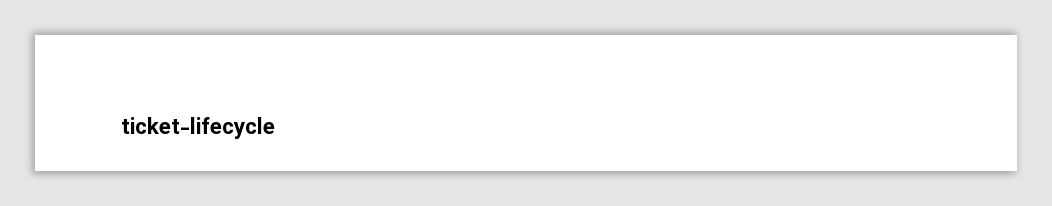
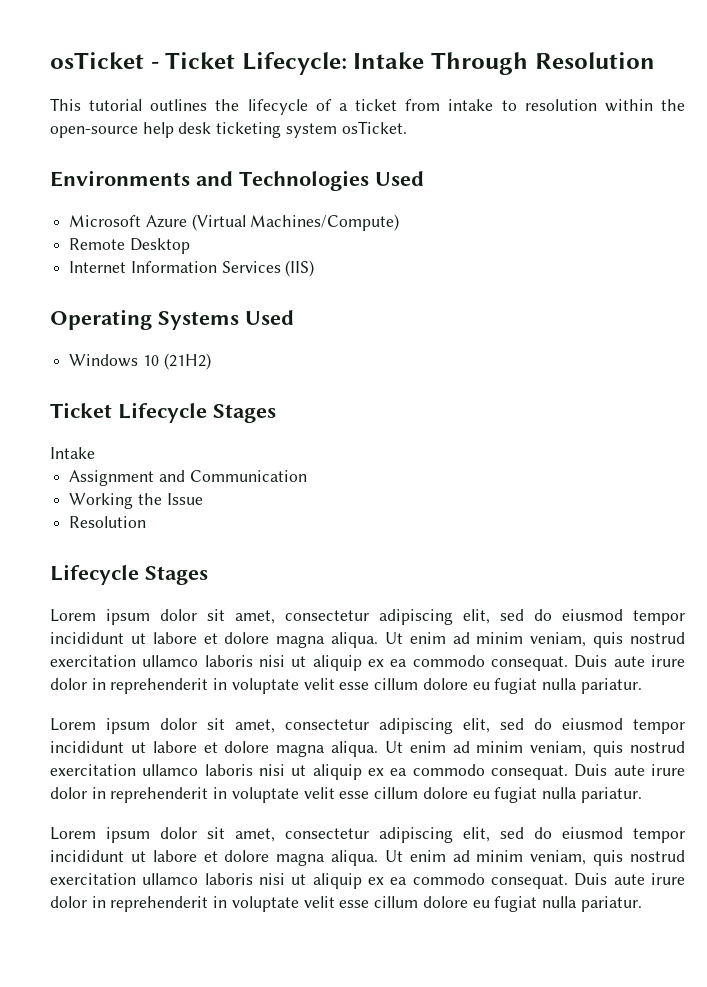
[121,117,275,139] ticket-lifecycle -> [50,52,655,75] [50,98,685,115] [50,121,407,138] [50,170,424,191] [69,214,400,231] [69,238,190,254] [69,260,315,277] [50,309,294,330] [69,353,211,370] [50,402,276,423] [50,447,95,459] [69,470,307,486] [69,493,203,509] [69,516,147,528] [50,564,208,585] [50,609,685,625] [50,632,685,648] [50,655,686,671] [50,678,642,694] [50,718,685,734] [50,741,685,757] [50,764,686,780] [50,787,642,803] [50,827,685,843] [50,850,685,866] [50,873,686,889] [50,896,642,912] osTicket - Ticket Lifecycle: Intake Through Resolution // This tutorial outlines the lifecycle of a ticket from intake to resolution within the open-source help desk ticketing system osTicket. // Environments and Technologies Used // Microsoft Azure (Virtual Machines/Compute) // Remote Desktop // Internet Information Services (IIS) // Operating Systems Used // Windows 10 (21H2) // Ticket Lifecycle Stages // Intake // Assignment and Communication // Working the Issue // Resolution // Lifecycle Stages // Lorem ipsum dolor sit amet, consectetur adipiscing elit, sed do eiusmod tempor incididunt ut labore et dolore magna aliqua. Ut enim ad minim veniam, quis nostrud exercitation ullamco laboris nisi ut aliquip ex ea commodo consequat. Duis aute irure dolor in reprehenderit in voluptate velit esse cillum dolore eu fugiat nulla pariatur. // Lorem ipsum dolor sit amet, consectetur adipiscing elit, sed do eiusmod tempor incididunt ut labore et dolore magna aliqua. Ut enim ad minim veniam, quis nostrud exercitation ullamco laboris nisi ut aliquip ex ea commodo consequat. Duis aute irure dolor in reprehenderit in voluptate velit esse cillum dolore eu fugiat nulla pariatur. // Lorem ipsum dolor sit amet, consectetur adipiscing elit, sed do eiusmod tempor incididunt ut labore et dolore magna aliqua. Ut enim ad minim veniam, quis nostrud exercitation ullamco laboris nisi ut aliquip ex ea commodo consequat. Duis aute irure dolor in reprehenderit in voluptate velit esse cillum dolore eu fugiat nulla pariatur.

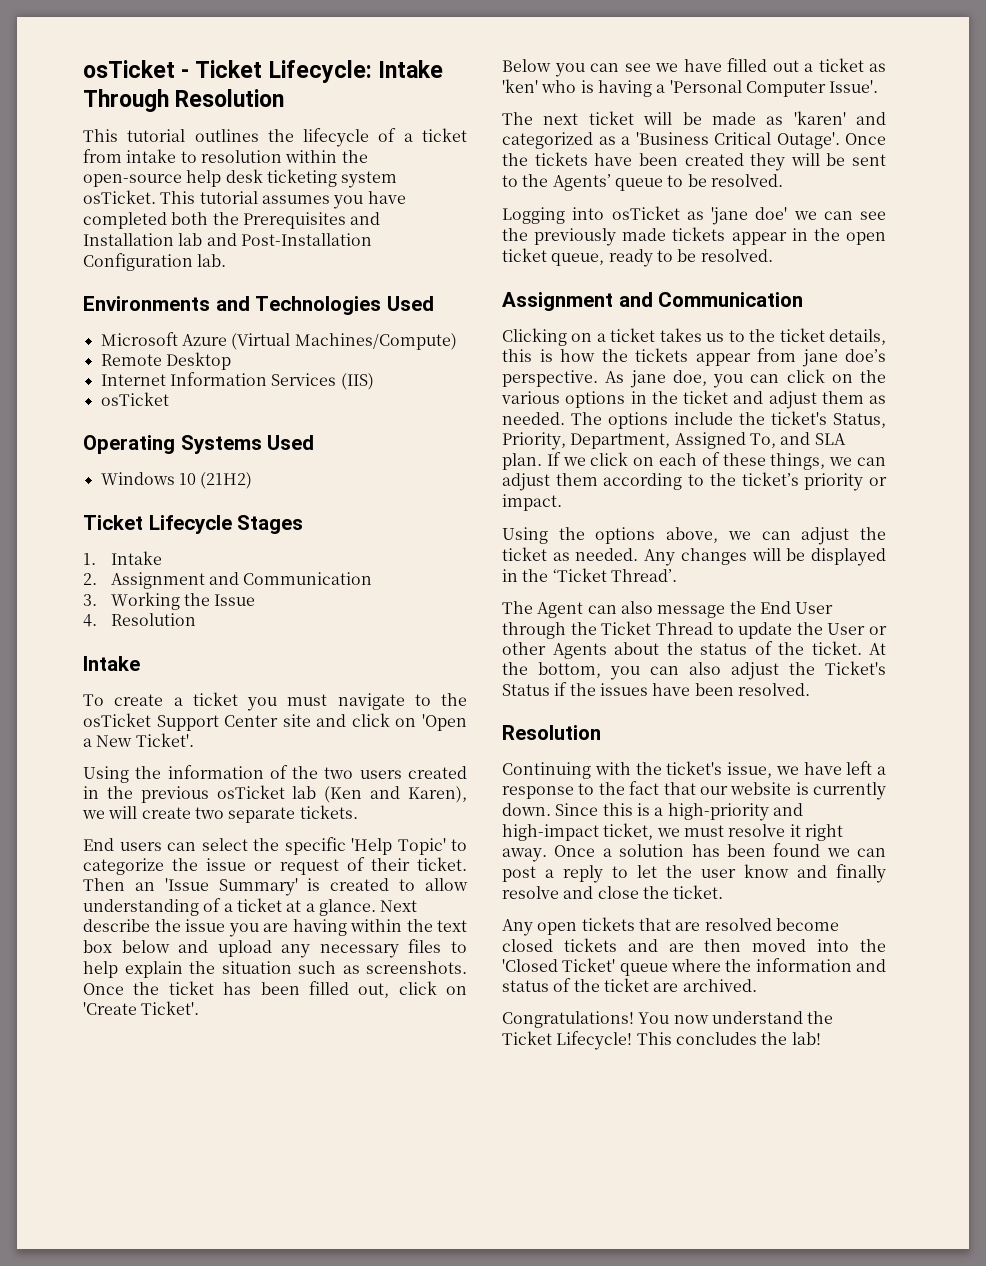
(407, 127) none -> [160,191,406,209] [83,212,381,229] [83,233,372,246] [83,253,227,271] This tutorial assumes you have completed both the Prerequisites and Installation lab and Post-Installation Configuration lab.
(315, 268) none -> [100,392,169,406] // osTicket
[50,447,95,459] [69,470,307,486] [69,493,203,509] [69,516,147,528] [50,564,208,585] [50,609,685,625] [50,632,685,648] [50,655,686,671] [50,678,642,694] [50,718,685,734] [50,741,685,757] [50,764,686,780] [50,787,642,803] [50,827,685,843] [50,850,685,866] [50,873,686,889] [50,896,642,912] Intake // Assignment and Communication // Working the Issue // Resolution // Lifecycle Stages // Lorem ipsum dolor sit amet, consectetur adipiscing elit, sed do eiusmod tempor incididunt ut labore et dolore magna aliqua. Ut enim ad minim veniam, quis nostrud exercitation ullamco laboris nisi ut aliquip ex ea commodo consequat. Duis aute irure dolor in reprehenderit in voluptate velit esse cillum dolore eu fugiat nulla pariatur. // Lorem ipsum dolor sit amet, consectetur adipiscing elit, sed do eiusmod tempor incididunt ut labore et dolore magna aliqua. Ut enim ad minim veniam, quis nostrud exercitation ullamco laboris nisi ut aliquip ex ea commodo consequat. Duis aute irure dolor in reprehenderit in voluptate velit esse cillum dolore eu fugiat nulla pariatur. // Lorem ipsum dolor sit amet, consectetur adipiscing elit, sed do eiusmod tempor incididunt ut labore et dolore magna aliqua. Ut enim ad minim veniam, quis nostrud exercitation ullamco laboris nisi ut aliquip ex ea commodo consequat. Duis aute irure dolor in reprehenderit in voluptate velit esse cillum dolore eu fugiat nulla pariatur. -> [83,551,162,565] [83,572,373,589] [83,592,256,610] [83,613,196,627] [83,656,140,671] [83,692,467,711] [83,713,467,731] [83,733,194,747] [83,765,467,783] [83,785,467,803] [82,805,358,823] [83,837,467,855] [83,857,468,875] [83,878,468,896] [83,898,418,916] [83,919,467,937] [83,939,467,958] [83,961,467,978] [83,981,467,998] [83,1001,200,1015] [502,58,886,77] [502,79,879,97] [502,111,886,125] [502,132,886,149] [502,152,886,171] [502,174,783,191] [502,206,886,225] [502,227,886,246] [502,248,773,267] [502,292,804,311] [502,328,886,346] [502,348,886,367] [502,369,886,388] [501,390,886,409] [502,411,886,429] [502,432,846,450] [502,452,886,470] [502,472,887,491] [502,494,562,511] [502,527,886,545] [502,547,886,566] [502,568,677,582] [502,601,834,618] [502,621,887,639] [502,641,886,659] [502,661,886,680] [502,682,810,696] [502,725,601,740] [502,761,886,779] [502,781,886,800] [502,803,803,821] [502,823,843,841] [502,843,886,862] [502,864,886,883] [502,885,724,899] [502,917,839,936] [502,938,886,952] [502,958,886,976] [502,978,757,992] [502,1011,834,1028] [502,1031,821,1050] 1. Intake // 2. Assignment and Communication // 3. Working the Issue // 4. Resolution // Intake // To create a ticket you must navigate to the osTicket Support Center site and click on 'Open a New Ticket'. // Using the information of the two users created in the previous osTicket lab (Ken and Karen), we will create two separate tickets. // End users can select the specific 'Help Topic' to categorize the issue or request of their ticket. Then an 'Issue Summary' is created to allow understanding of a ticket at a glance. Next describe the issue you are having within the text box below and upload any necessary files to help explain the situation such as screenshots. Once the ticket has been filled out, click on 'Create Ticket'. // Below you can see we have filled out a ticket as 'ken' who is having a 'Personal Computer Issue'. // The next ticket will be made as 'karen' and categorized as a 'Business Critical Outage'. Once the tickets have been created they will be sent to the Agents’ queue to be resolved. // Logging into osTicket as 'jane doe' we can see the previously made tickets appear in the open ticket queue, ready to be resolved. // Assignment and Communication // Clicking on a ticket takes us to the ticket details, this is how the tickets appear from jane doe’s perspective. As jane doe, you can click on the various options in the ticket and adjust them as needed. The options include the ticket's Status, Priority, Department, Assigned To, and SLA plan. If we click on each of these things, we can adjust them according to the ticket’s priority or impact. // Using the options above, we can adjust the ticket as needed. Any changes will be displayed in the ‘Ticket Thread’. // The Agent can also message the End User through the Ticket Thread to update the User or other Agents about the status of the ticket. At the bottom, you can also adjust the Ticket's Status if the issues have been resolved. // Resolution // Continuing with the ticket's issue, we have left a response to the fact that our website is currently down. Since this is a high-priority and high-impact ticket, we must resolve it right away. Once a solution has been found we can post a reply to let the user know and finally resolve and close the ticket. // Any open tickets that are resolved become closed tickets and are then moved into the 'Closed Ticket' queue where the information and status of the ticket are archived. // Congratulations! You now understand the Ticket Lifecycle! This concludes the lab!

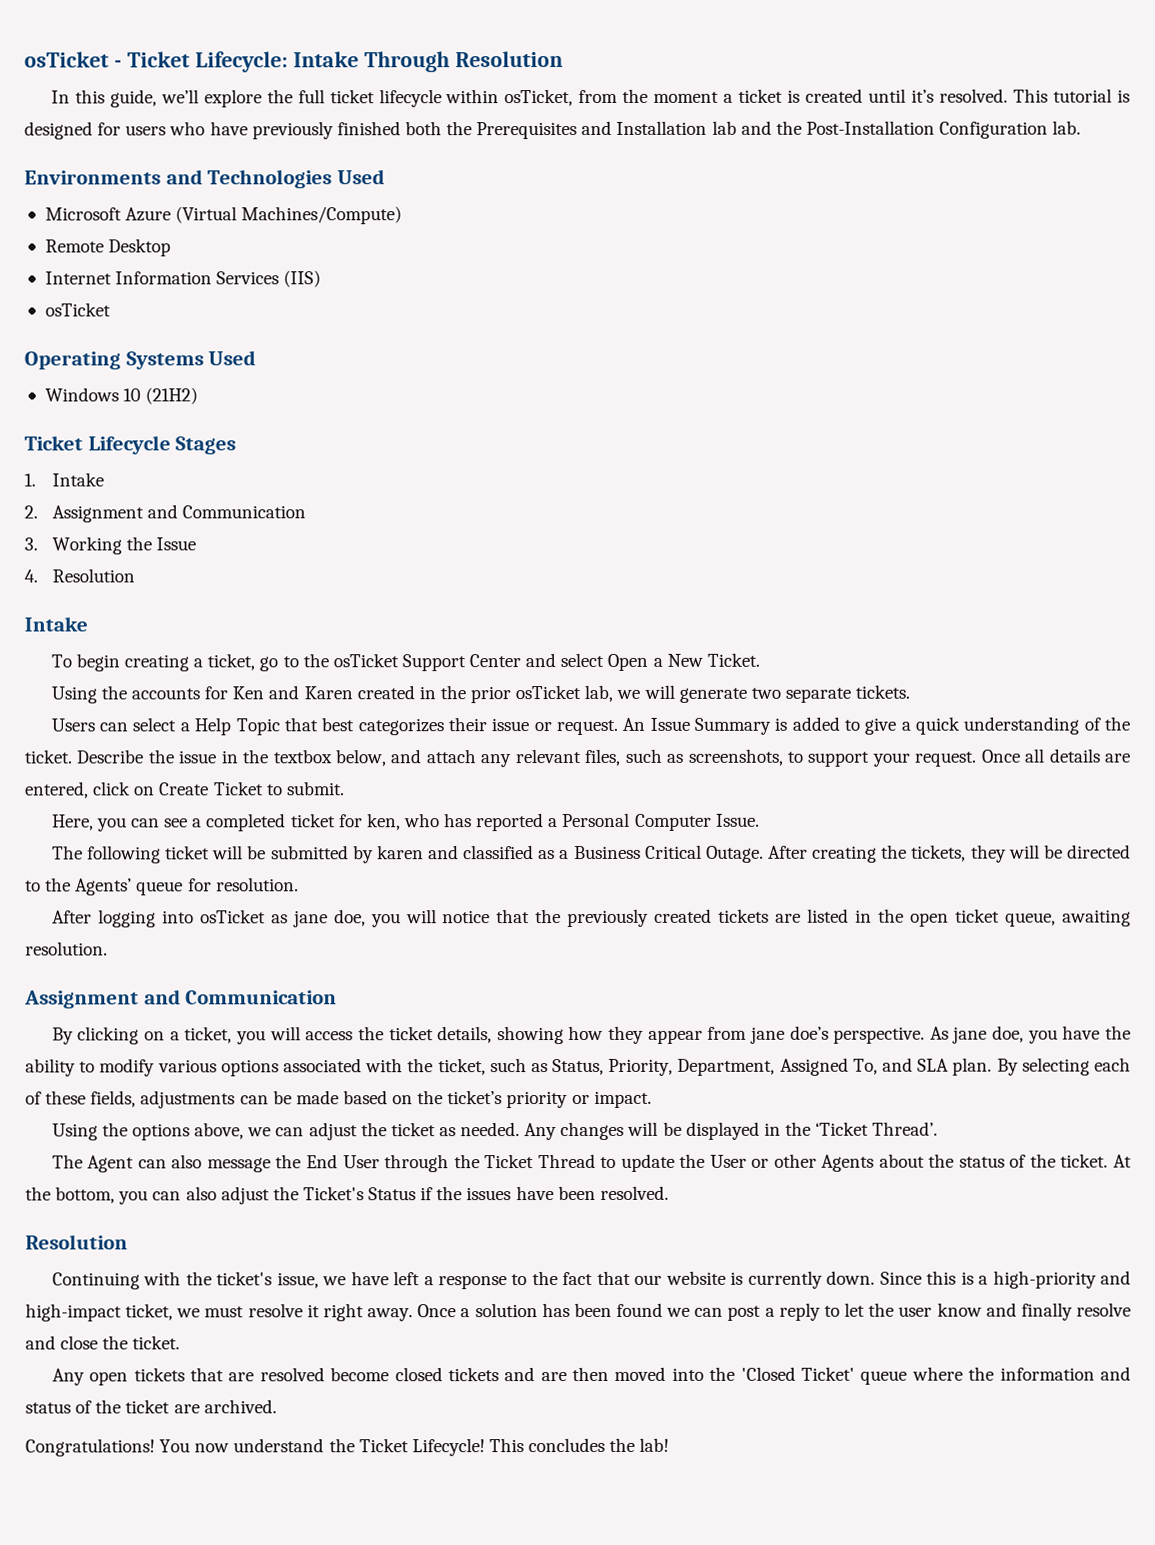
[83,128,467,147] [83,149,368,163] [83,169,398,188] [83,190,406,209] [83,212,167,229] This tutorial outlines the lifecycle of a ticket from intake to resolution within the open-source help desk ticketing system osTicket. This tutorial assumes you have completed -> [50,88,1130,108] [24,121,401,140] In this guide, we’ll explore the full ticket lifecycle within osTicket, from the moment a ticket is created until it’s resolved. This tutorial is designed for users who have previously finished
(237, 239) none -> [775,120,802,135] the
[114,692,405,711] create a ticket you must navigate -> [75,653,279,672] begin creating a ticket, go
[282,713,467,731] site and click on 'Open -> [525,652,649,671] and select Open
[135,733,194,747] [83,765,467,783] [83,785,467,803] Ticket'. // Using the information of the two users created in the previous osTicket lab (Ken and Karen), -> [706,652,760,667] [50,684,614,704] Ticket. // Using the accounts for Ken and Karen created in the prior osTicket lab,
[141,807,191,819] create -> [678,687,747,703] generate
[83,837,467,855] [83,857,468,875] [83,878,468,896] [83,898,418,916] [83,919,467,937] [83,939,467,958] [83,961,467,978] [83,981,467,998] [83,1001,200,1015] [502,58,886,77] [502,79,879,97] [502,112,579,125] End users can select the specific 'Help Topic' to categorize the issue or request of their ticket. Then an 'Issue Summary' is created to allow understanding of a ticket at a glance. Next describe the issue you are having within the text box below and upload any necessary files to help explain the situation such as screenshots. Once the ticket has been filled out, click on 'Create Ticket'. // Below you can see we have filled out a ticket as 'ken' who is having a 'Personal Computer Issue'. // The next -> [50,716,1130,736] [24,748,1130,768] [25,781,345,799] [51,812,760,832] [51,845,161,864] Users can select a Help Topic that best categorizes their issue or request. An Issue Summary is added to give a quick understanding of the ticket. Describe the issue in the textbox below, and attach any relevant files, such as screenshots, to support your request. Once all details are entered, click on Create Ticket to submit. // Here, you can see a completed ticket for ken, who has reported a Personal Computer Issue. // The following
[711,111,886,125] [502,132,886,149] [502,152,744,166] made as 'karen' and categorized as a 'Business Critical Outage'. Once the tickets have been created -> [270,844,967,864] submitted by karen and classified as a Business Critical Outage. After creating the tickets,
[852,154,886,166] sent -> [1067,844,1131,859] directed
[667,174,783,187] [502,206,886,225] [502,227,787,246] to be resolved. // Logging into osTicket as 'jane doe' we can see the previously made tickets appear -> [187,877,299,892] [51,908,850,928] for resolution. // After logging into osTicket as jane doe, you will notice that the previously created tickets are listed
[608,249,773,267] [502,292,804,311] [502,328,886,346] [502,348,688,362] ready to be resolved. // Assignment and Communication // Clicking on a ticket takes us to the ticket details, this is how the tickets -> [1061,909,1131,927] [25,941,108,956] [24,989,338,1009] [51,1025,645,1045] awaiting resolution. // Assignment and Communication // By clicking on a ticket, you will access the ticket details, showing how they
[750,369,886,383] [501,390,886,409] [502,411,827,429] can click on the various options in the ticket and adjust them as needed. The options include the ticket's -> [1062,1025,1132,1040] [25,1058,548,1077] have the ability to modify various options associated with the ticket, such as
[546,452,886,470] [502,473,705,491] If we click on each of these things, we can adjust them according to -> [996,1057,1131,1076] [25,1090,414,1109] By selecting each of these fields, adjustments can be made based on

